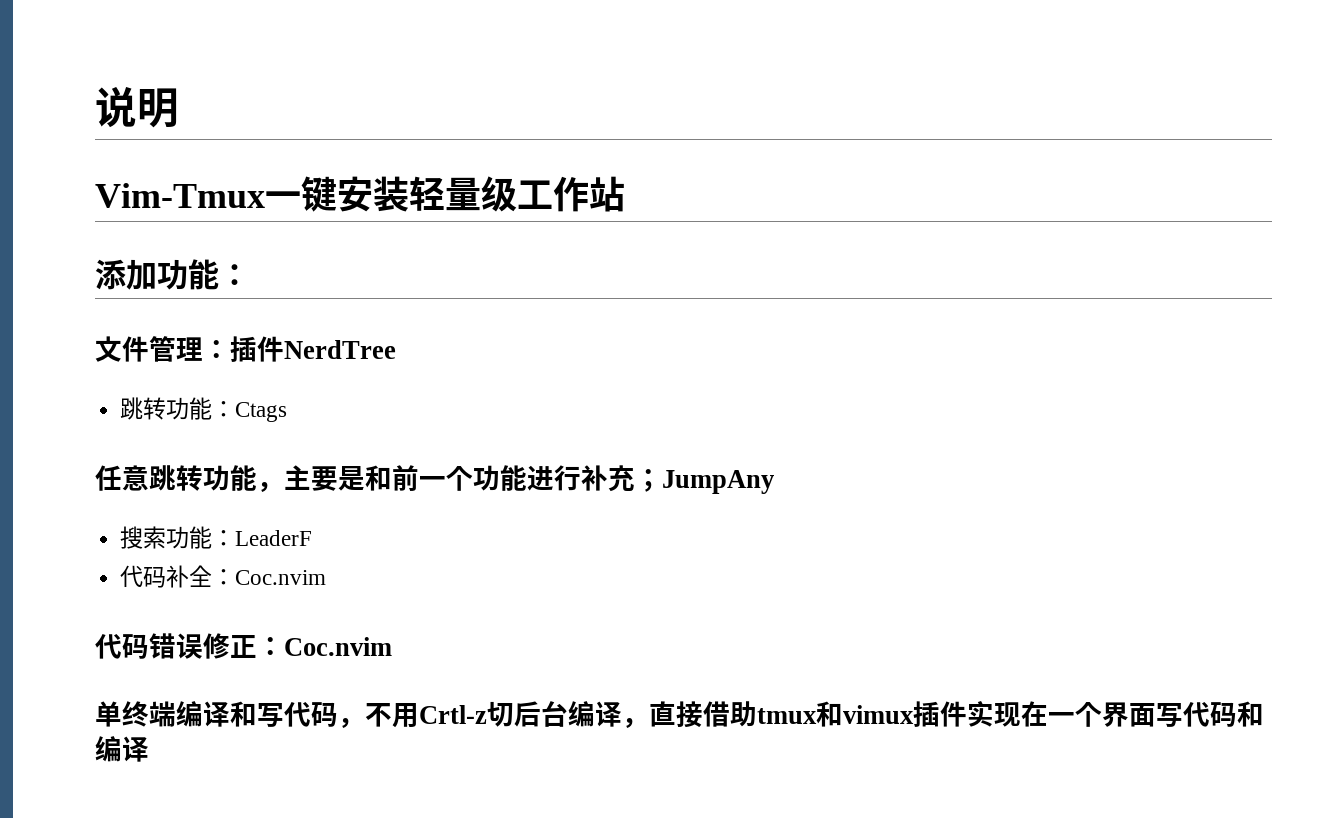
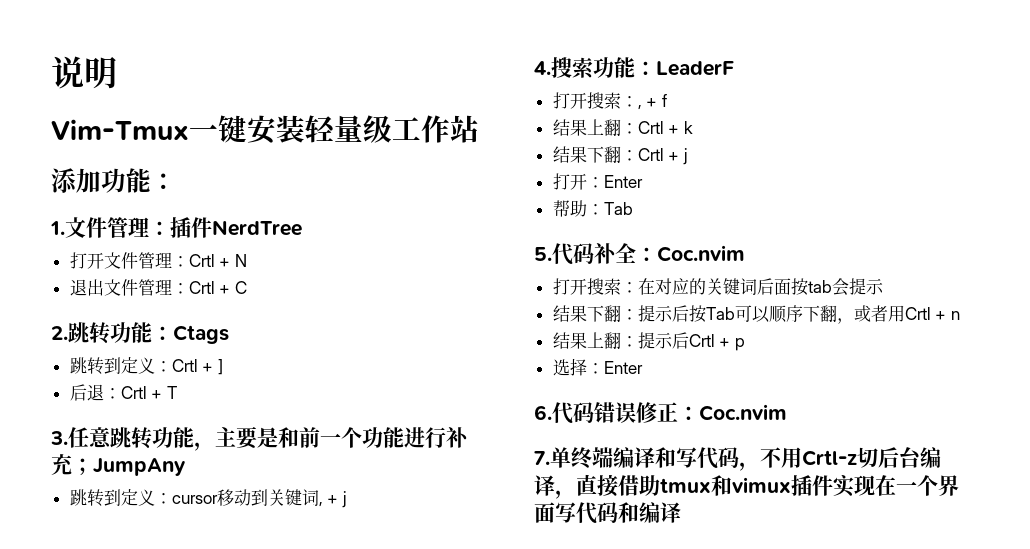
(250, 275) none -> [50,221,65,235] 1.
[120,397,288,422] 跳转功能：Ctags // -> [69,252,247,269] [69,279,247,296] [51,322,229,344] [69,357,223,375] [69,384,177,401] [50,431,68,445] 打开文件管理：Crtl + N // 退出文件管理：Crtl + C // 2.跳转功能：Ctags // 跳转到定义：Crtl + ] // 后退：Crtl + T // 3.
[120,526,313,549] [120,565,327,588] 搜索功能：LeaderF // 代码补全：Coc.nvim // -> [69,489,347,508] [534,57,734,79] [552,92,667,110] [552,119,693,136] [552,146,688,165] [552,173,643,190] [552,200,633,217] [534,243,745,265] [552,278,884,296] [552,305,960,324] [552,332,745,351] [552,358,643,376] [534,405,552,420] 跳转到定义：cursor移动到关键词, + j // 4.搜索功能：LeaderF // 打开搜索：, + f // 结果上翻：Crtl + k // 结果下翻：Crtl + j // 打开：Enter // 帮助：Tab // 5.代码补全：Coc.nvim // 打开搜索：在对应的关键词后面按tab会提示 // 结果下翻：提示后按Tab可以顺序下翻，或者用Crtl + n // 结果上翻：提示后Crtl + p // 选择：Enter // 6.
(392, 646) none -> [534,451,550,465] 7.

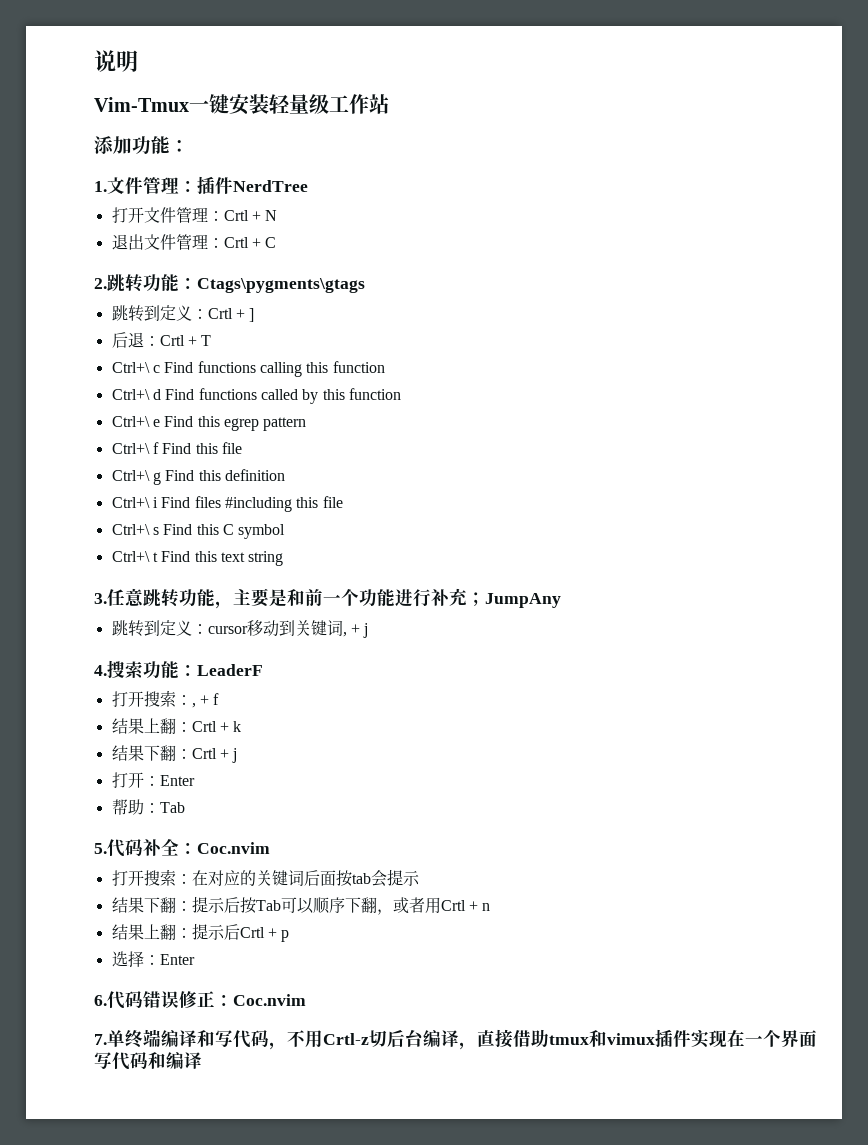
[173,325,229,344] Ctags -> [197,278,365,293] Ctags\pygments\gtags
(177, 392) none -> [111,361,385,377] [111,388,401,404] [111,416,307,431] [111,442,242,454] [111,469,285,485] [111,496,343,512] [111,524,286,539] [111,551,284,566] // Ctrl+\ c Find functions calling this function // Ctrl+\ d Find functions called by this function // Ctrl+\ e Find this egrep pattern // Ctrl+\ f Find this file // Ctrl+\ g Find this definition // Ctrl+\ i Find files #including this file // Ctrl+\ s Find this C symbol // Ctrl+\ t Find this text string

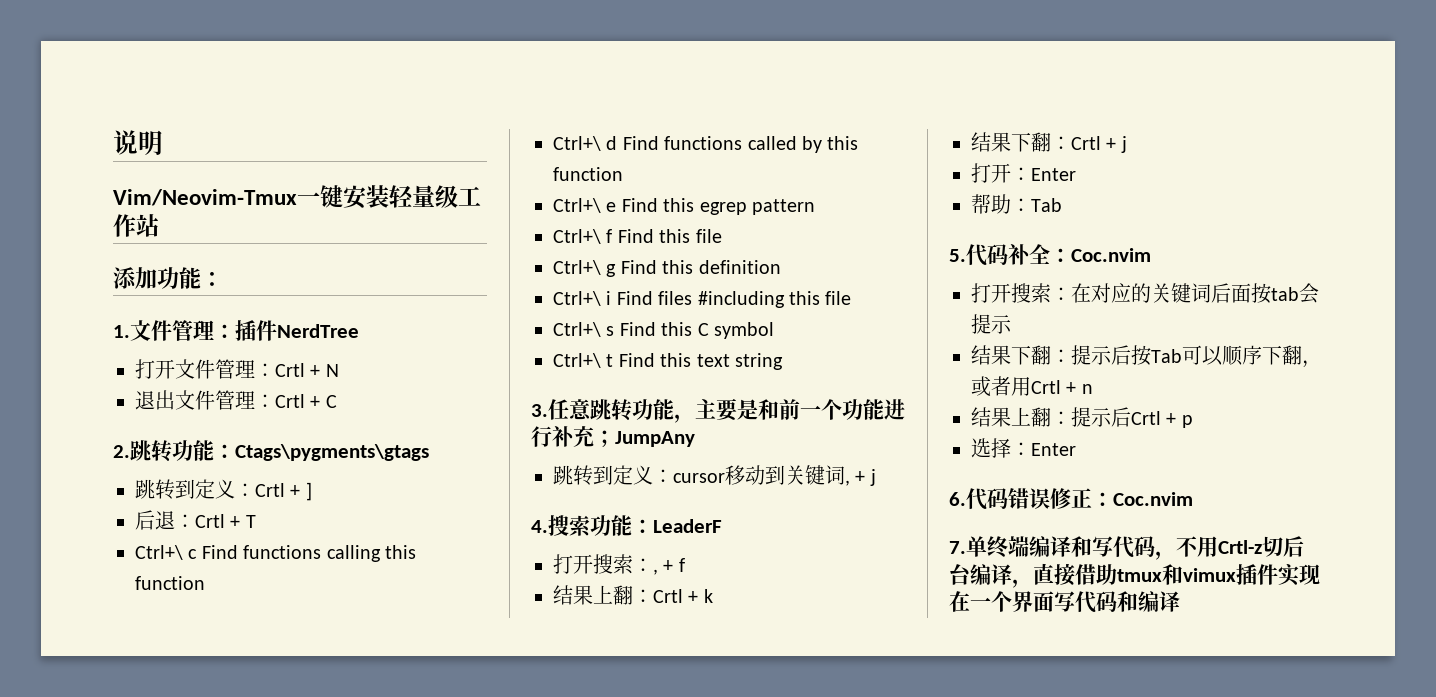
[94,97,189,112] Vim-Tmux -> [113,189,297,206] Vim/Neovim-Tmux

